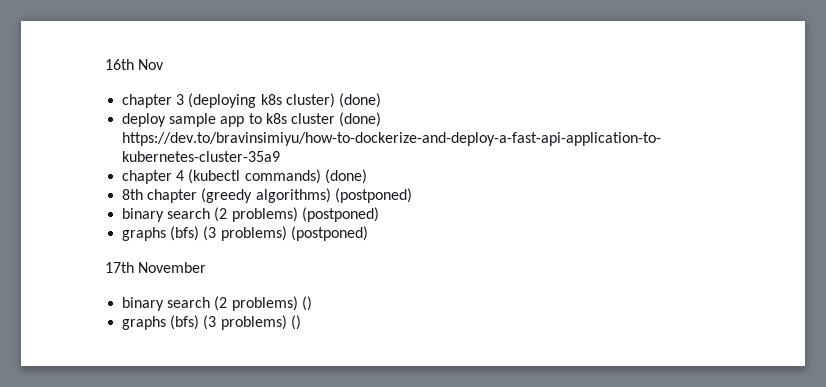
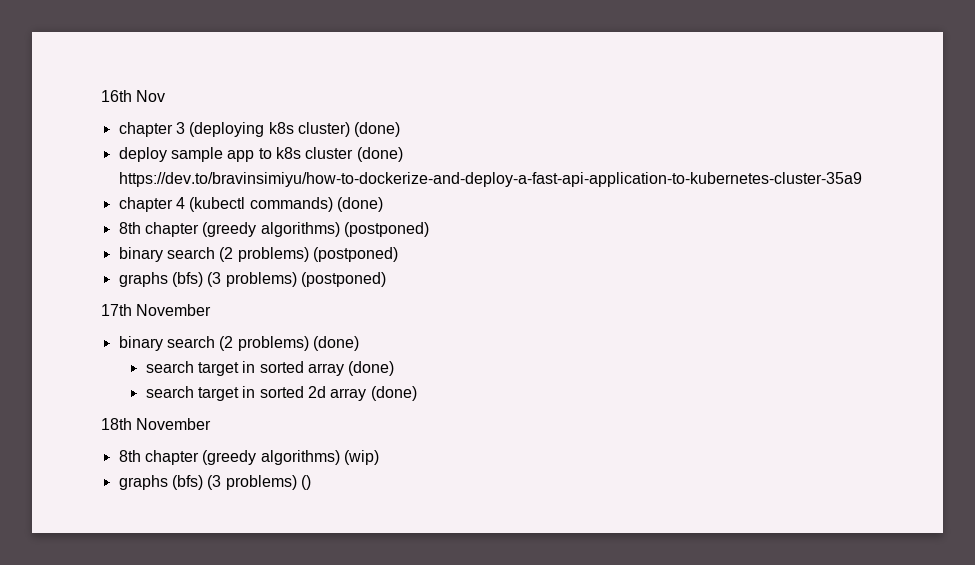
[301,296,312,311] () -> [312,336,359,351] [145,361,395,376] [145,386,417,401] [101,418,212,430] [118,450,379,465] (done) // search target in sorted array (done) // search target in sorted 2d array (done) // 18th November // 8th chapter (greedy algorithms) (wip)

